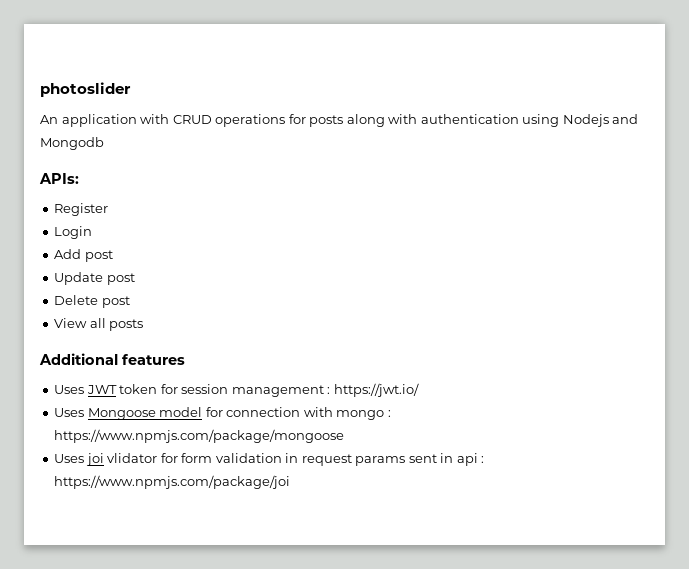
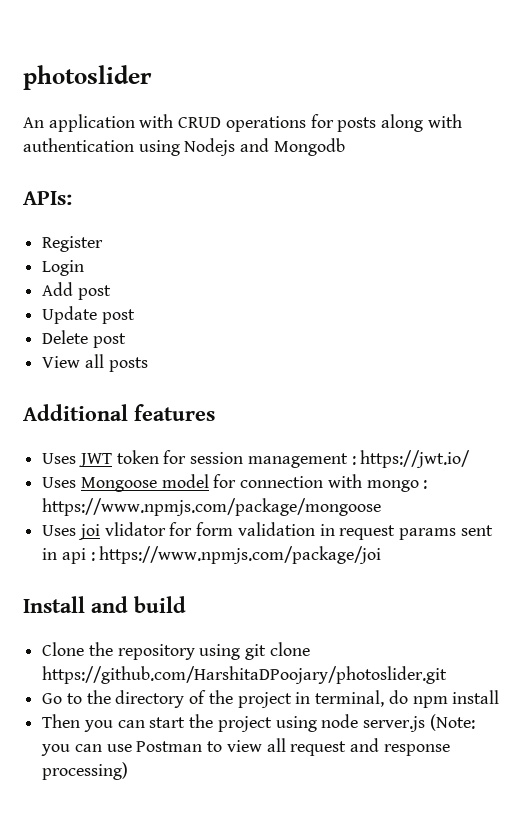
(291, 482) none -> [23,596,186,613] [42,642,310,660] [42,666,448,684] [42,690,500,708] [42,714,475,732] [41,738,450,756] [42,762,129,780] // Install and build // Clone the repository using git clone https://github.com/HarshitaDPoojary/photoslider.git // Go to the directory of the project in terminal, do npm install // Then you can start the project using node server.js (Note: you can use Postman to view all request and response processing)

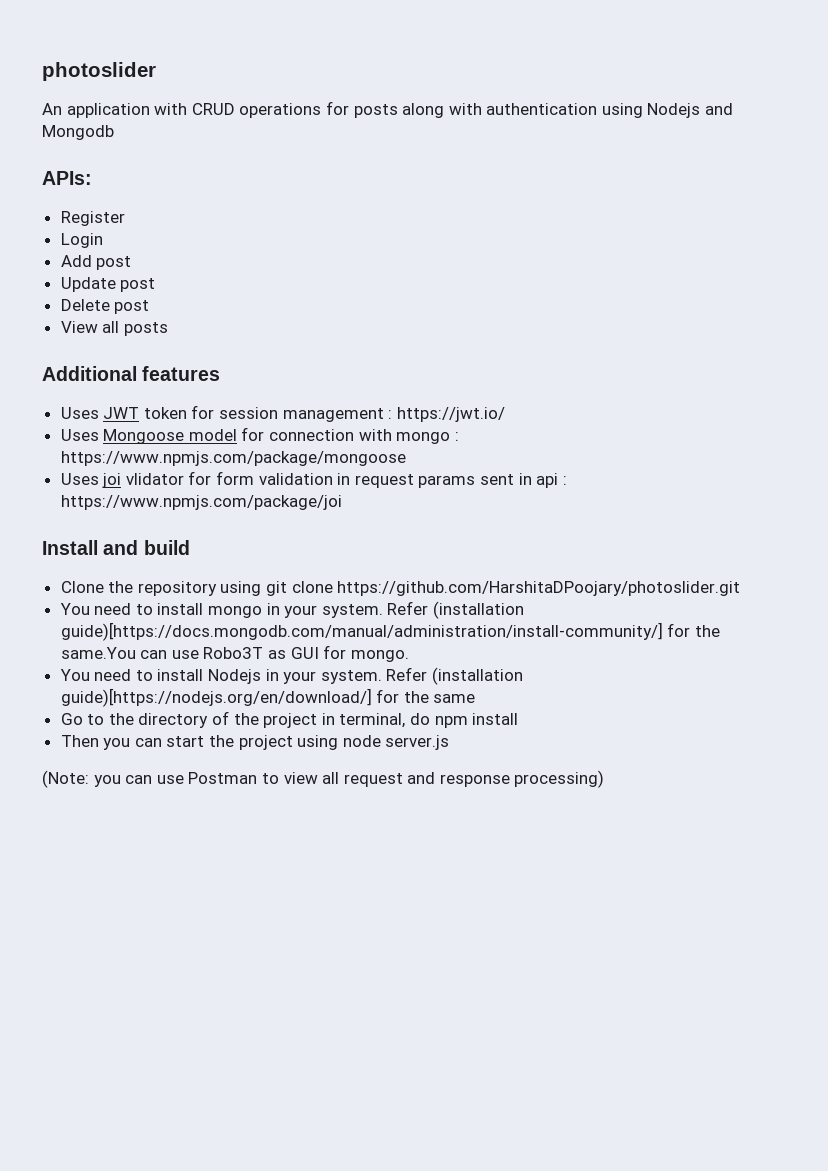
(448, 675) none -> [59,601,525,619] [60,622,720,641] [60,645,409,662] [59,667,524,685] [60,688,476,707] // You need to install mongo in your system. Refer (installation guide)[https://docs.mongodb.com/manual/administration/install-community/] for the same.You can use Robo3T as GUI for mongo. // You need to install Nodejs in your system. Refer (installation guide)[https://nodejs.org/en/download/] for the same
(426, 724) none -> (450, 742) //

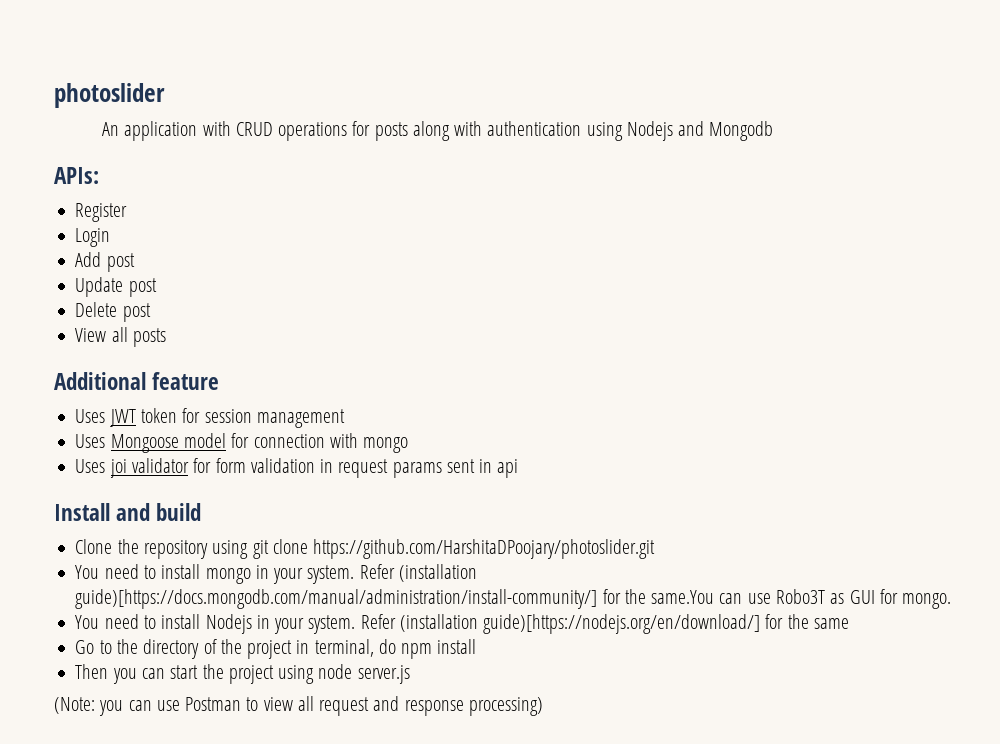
[142,366,221,381] features -> [152,372,220,390] feature
[388,407,505,422] : https://jwt.io/ -> (345, 418) none
[454,432,459,441] [60,451,406,466] : https://www.npmjs.com/package/mongoose -> (409, 445) none
[125,473,184,485] vlidator -> [131,458,189,473] validator
[562,476,567,485] [60,495,342,510] : https://www.npmjs.com/package/joi -> (519, 468) none

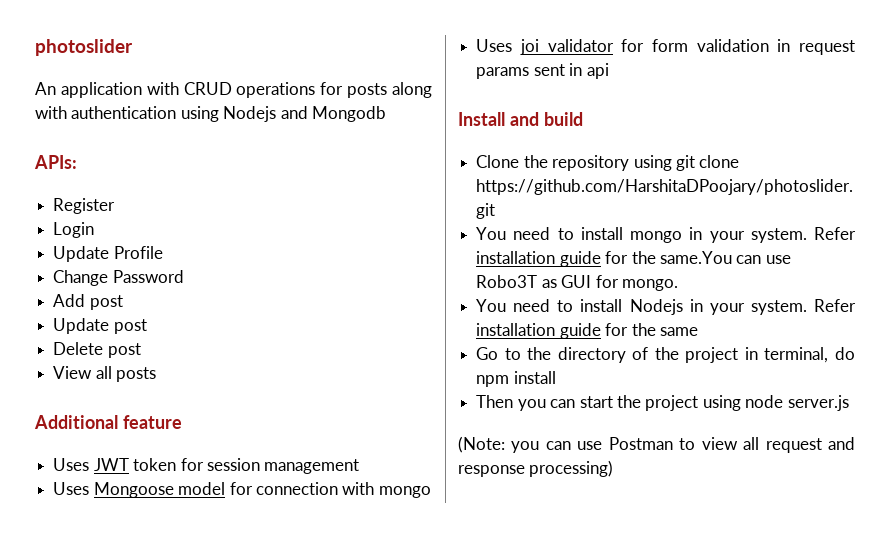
(111, 237) none -> [53,246,163,262] [53,270,184,286] // Update Profile // Change Password
[398,564,477,582] [75,589,598,609] (installation guide)[https://docs.mongodb.com/manual/administration/install-community/] -> [476,251,601,267] installation guide
[399,614,761,634] (installation guide)[https://nodejs.org/en/download/] -> [476,323,601,339] installation guide

